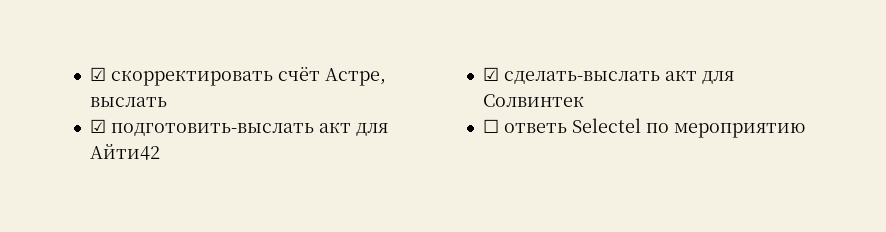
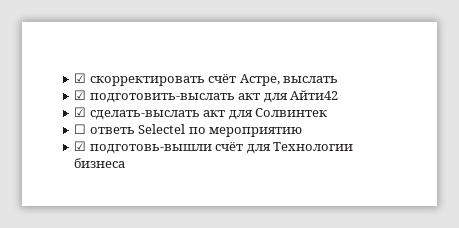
(805, 130) none -> [74,141,354,154] [74,158,126,168] // ☑ подготовь-вышли счёт для Технологии бизнеса

